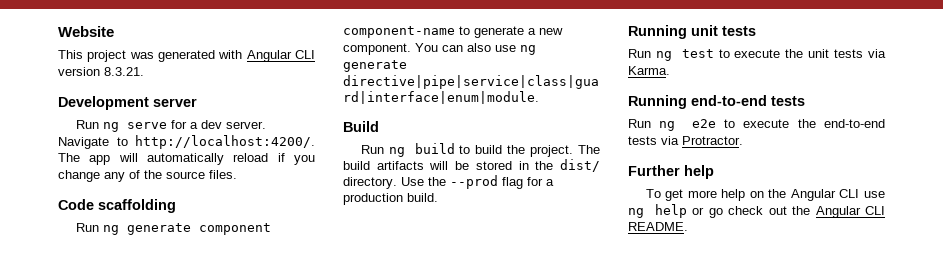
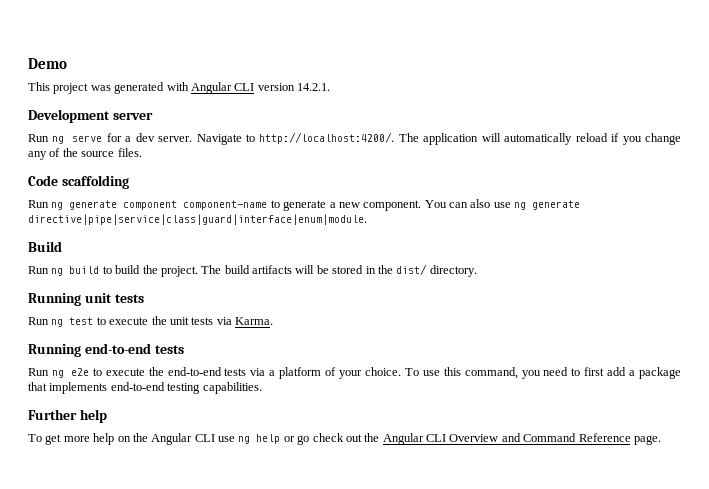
[58,26,114,37] Website -> [28,58,67,69] Demo
[104,67,144,76] 8.3.21. -> [297,83,330,91] 14.2.1.
[89,155,111,165] app -> [423,133,479,145] application
[401,175,554,189] [343,193,438,205] Use the --prod flag for a production build. -> (477, 271) none
[682,136,743,145] Protractor. -> [269,367,682,379] [28,382,262,394] a platform of your choice. To use this command, you need to first add a package that implements end-to-end testing capabilities.
[628,222,688,231] README. -> [449,433,661,445] Overview and Command Reference page.

